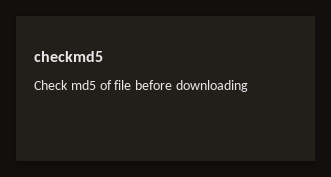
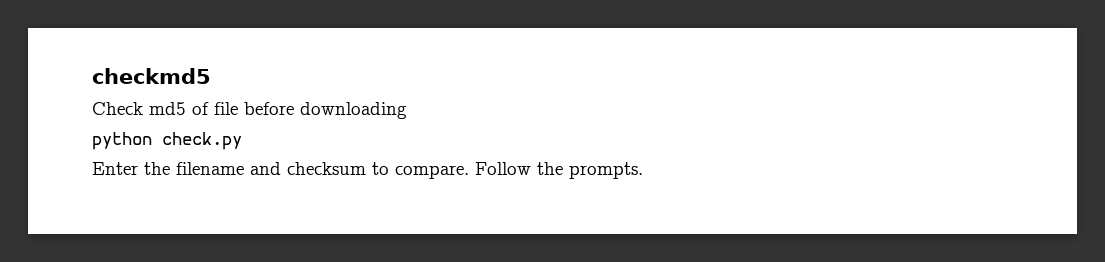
(248, 86) none -> [92,132,242,150] [92,162,643,179] // python check.py // Enter the filename and checksum to compare. Follow the prompts.

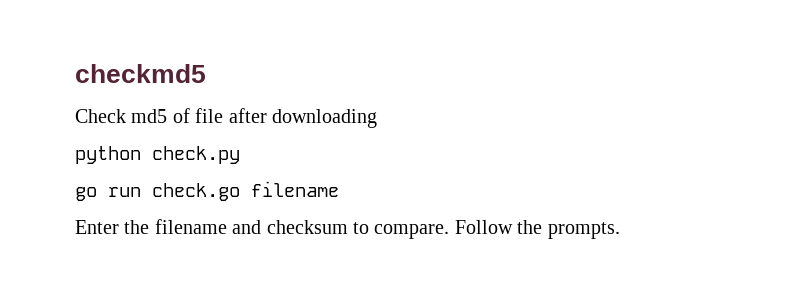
[244,102,294,115] before -> [228,108,267,123] after
(242, 141) none -> [75,181,339,201] // go run check.go filename

